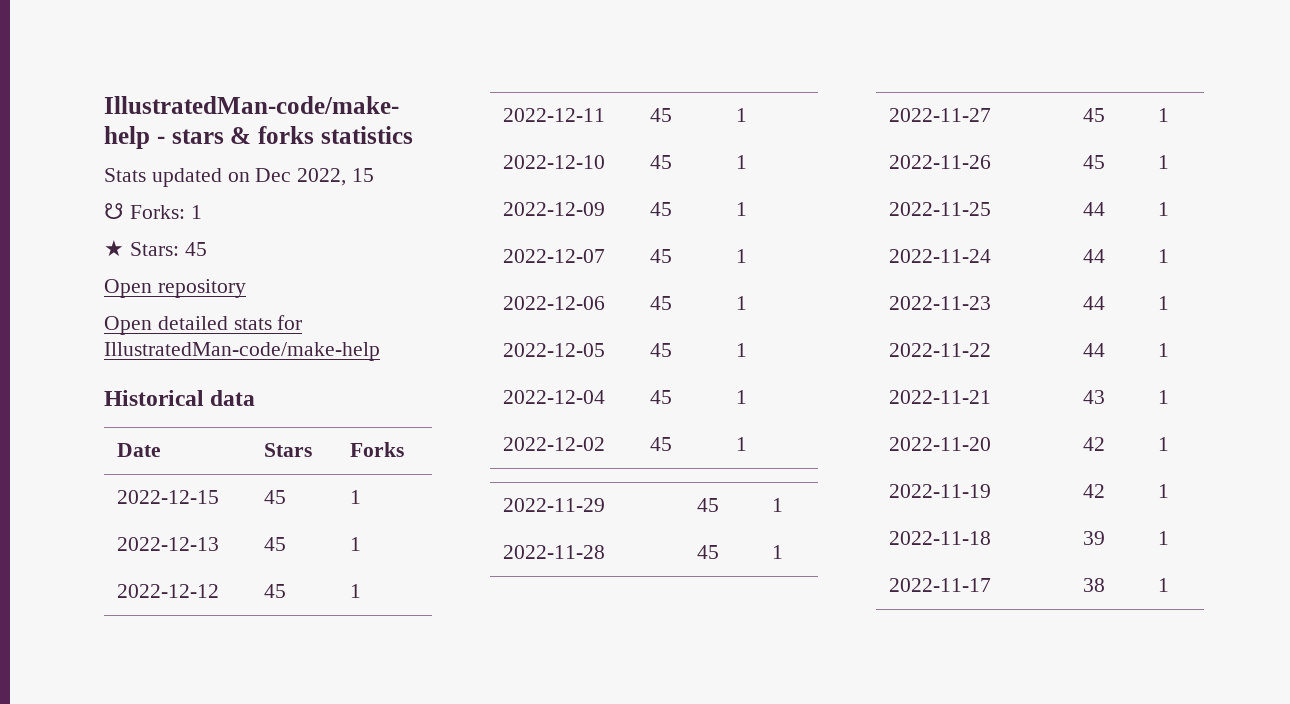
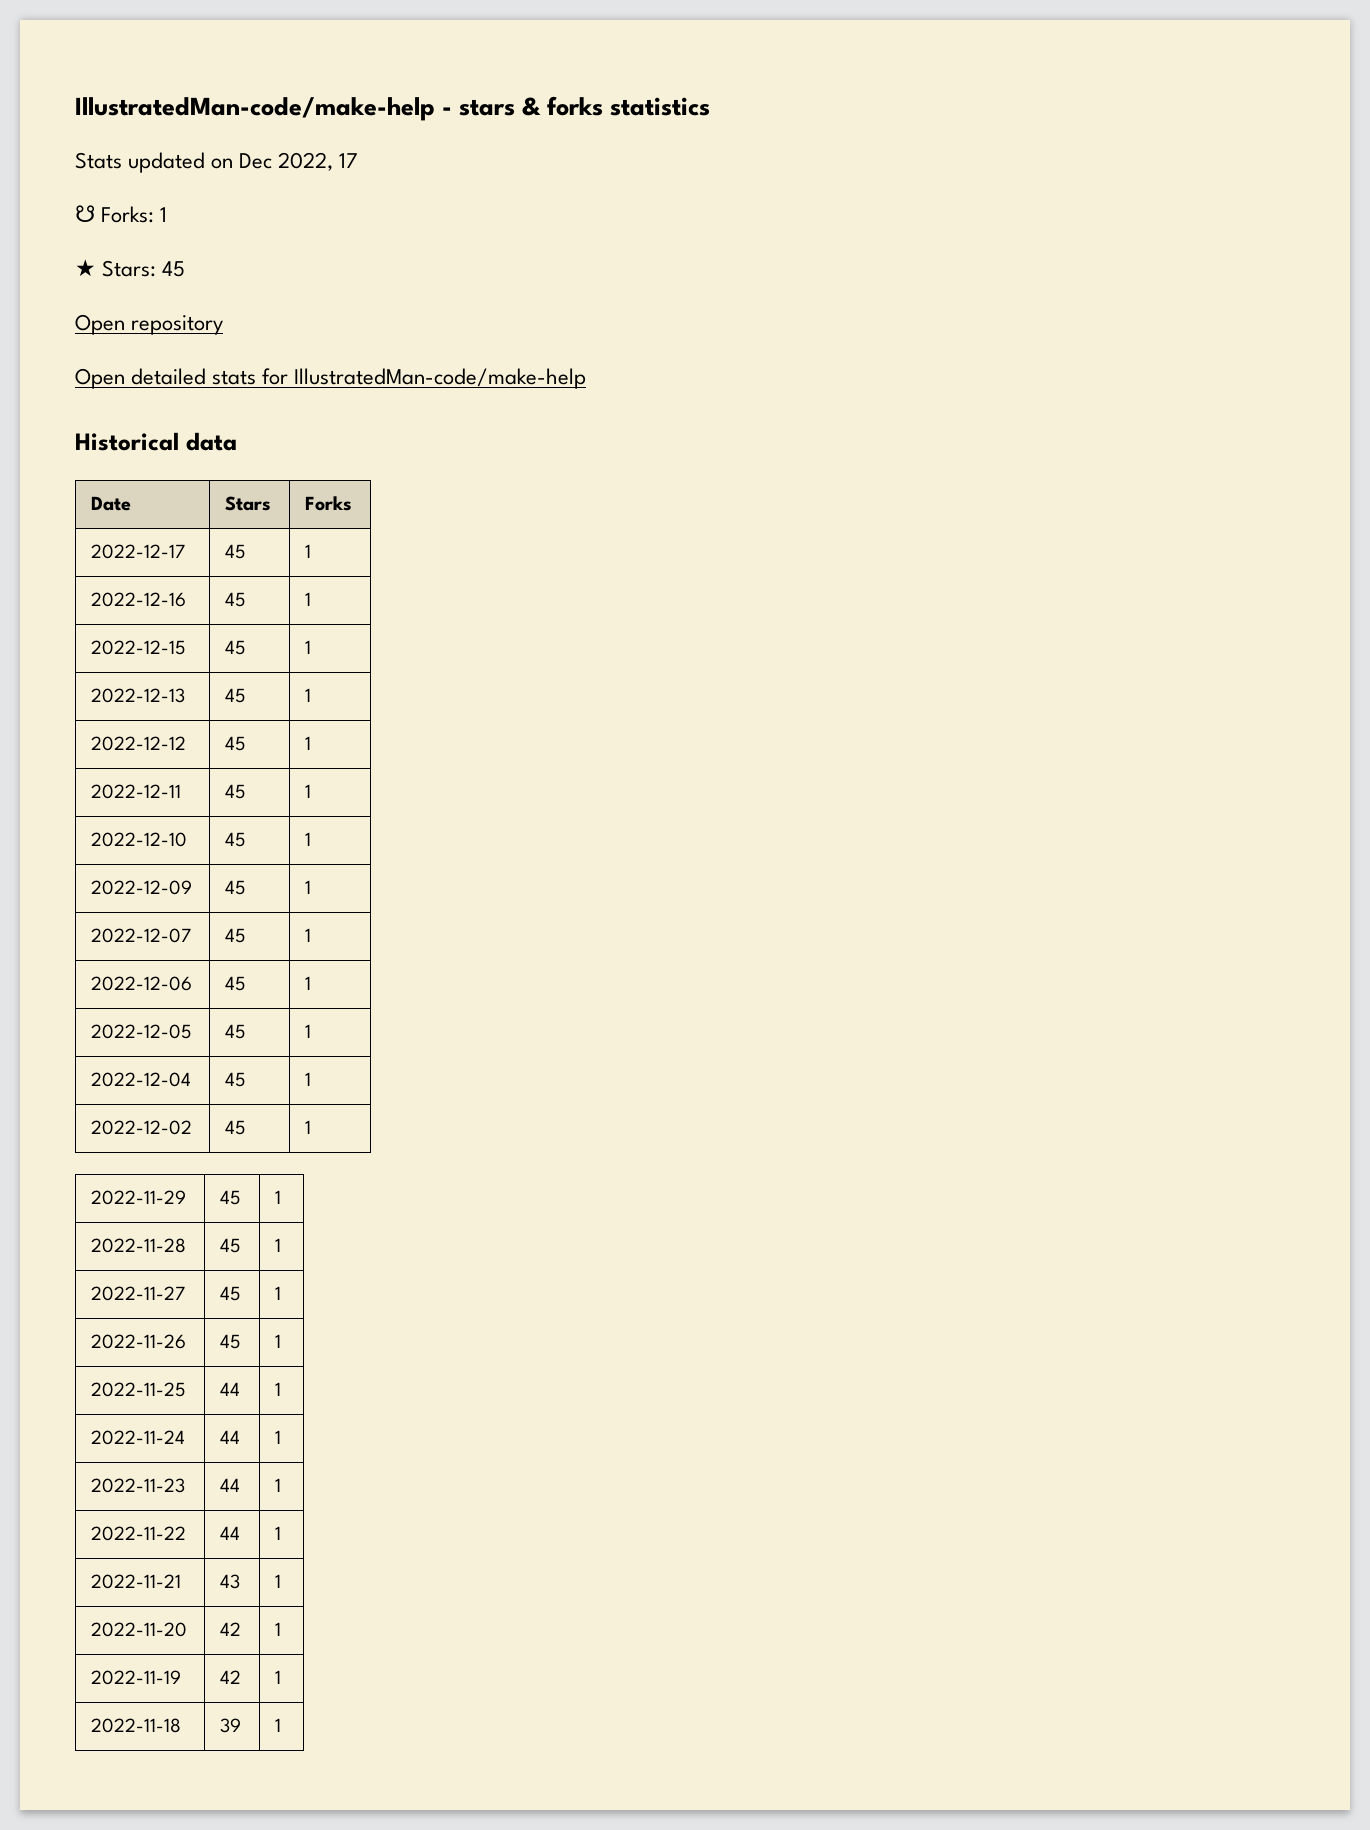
[352,168,375,182] 15 -> [339,153,359,168] 17
(405, 449) none -> [91,544,186,559] [225,544,247,559] [305,544,312,558] [91,592,187,607] [225,592,247,607] [305,592,312,606] // 2022-12-17 | 45 | 1 // 2022-12-16 | 45 | 1
[889,578,992,592] [1083,578,1106,592] [1158,578,1170,592] // 2022-11-17 | 38 | 1 -> (282, 1725) none

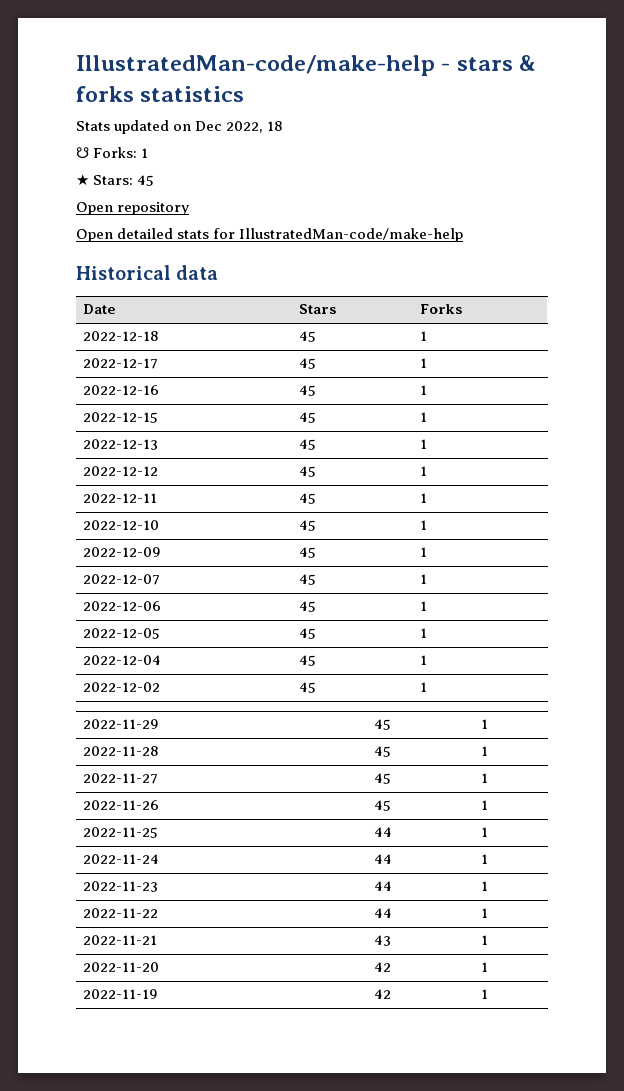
[339,153,359,168] 17 -> [267,121,284,131] 18
(353, 503) none -> [83,331,160,341] [299,331,317,342] [420,331,428,341] // 2022-12-18 | 45 | 1
[91,1718,182,1733] [220,1718,242,1733] [275,1718,282,1732] // 2022-11-18 | 39 | 1 -> (489, 994) none

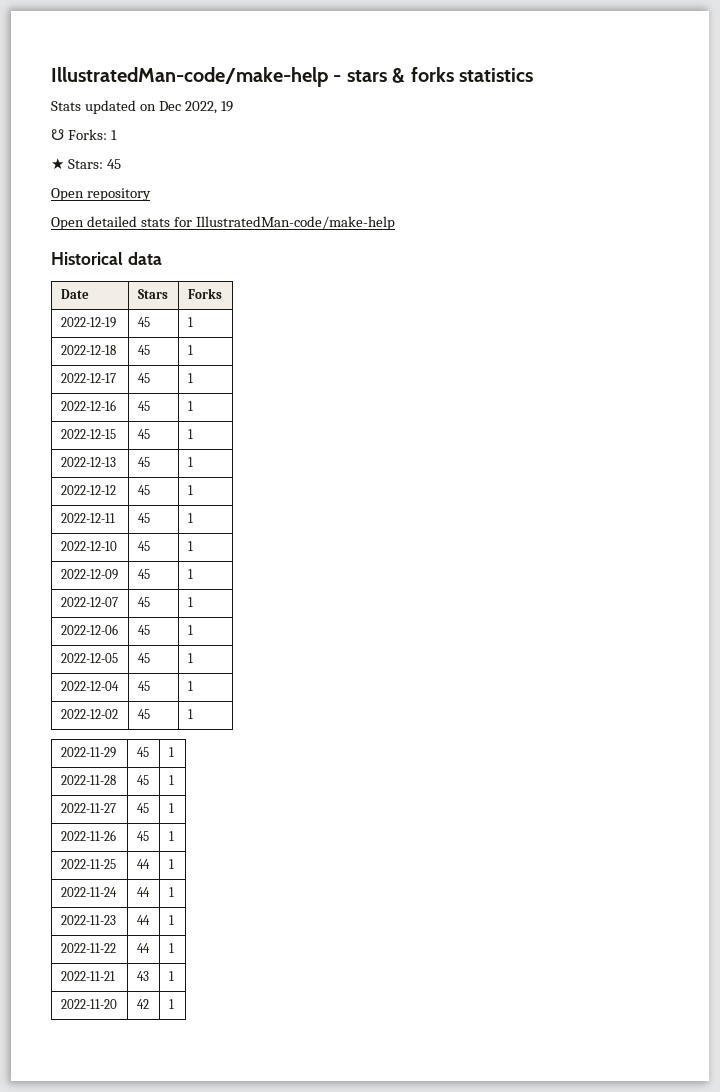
[267,121,284,131] 18 -> [220,101,233,112] 19
(463, 309) none -> [60,317,116,328] [137,317,150,327] [187,317,193,327] // 2022-12-19 | 45 | 1
[83,989,159,999] [374,989,392,999] [481,989,489,999] // 2022-11-19 | 42 | 1 -> (174, 1004) none

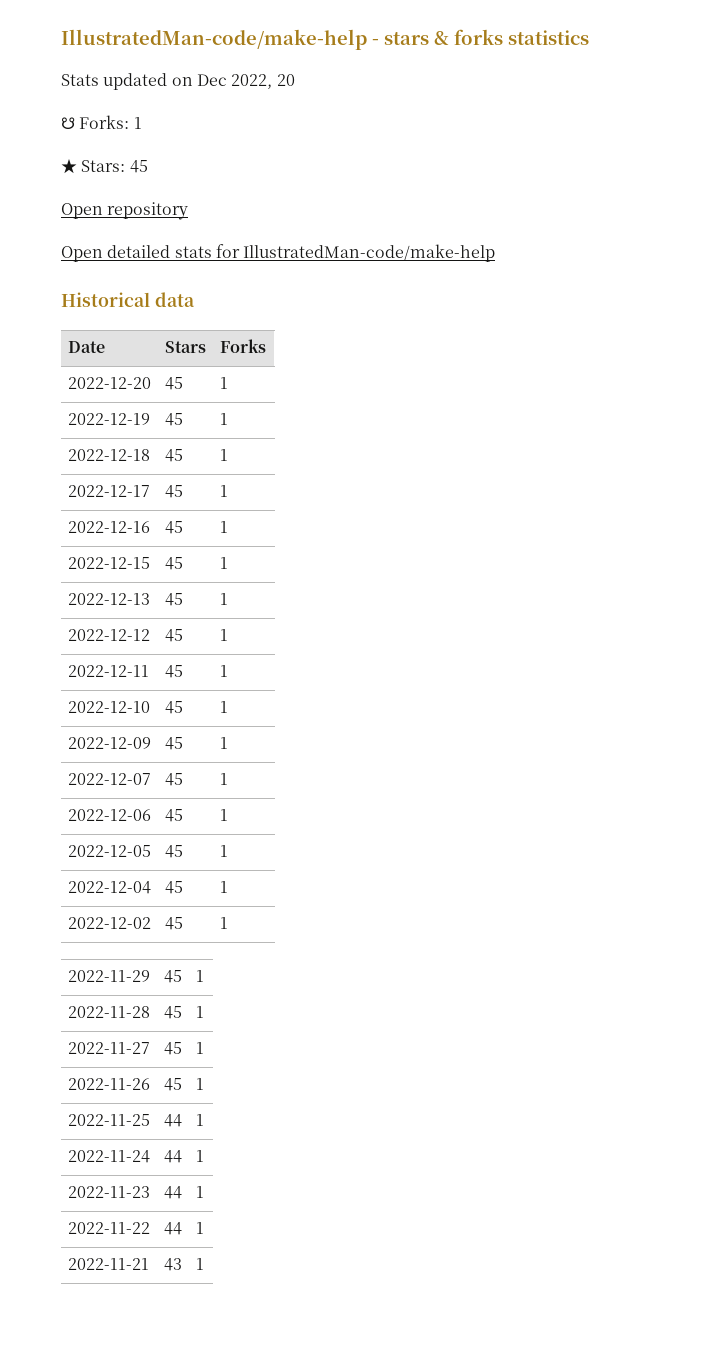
[220,101,233,112] 19 -> [276,74,295,86] 20
(222, 293) none -> [67,377,151,389] [164,377,183,390] [219,377,228,389] // 2022-12-20 | 45 | 1
[60,999,117,1009] [136,999,149,1009] [168,999,174,1009] // 2022-11-20 | 42 | 1 -> (204, 1264) none

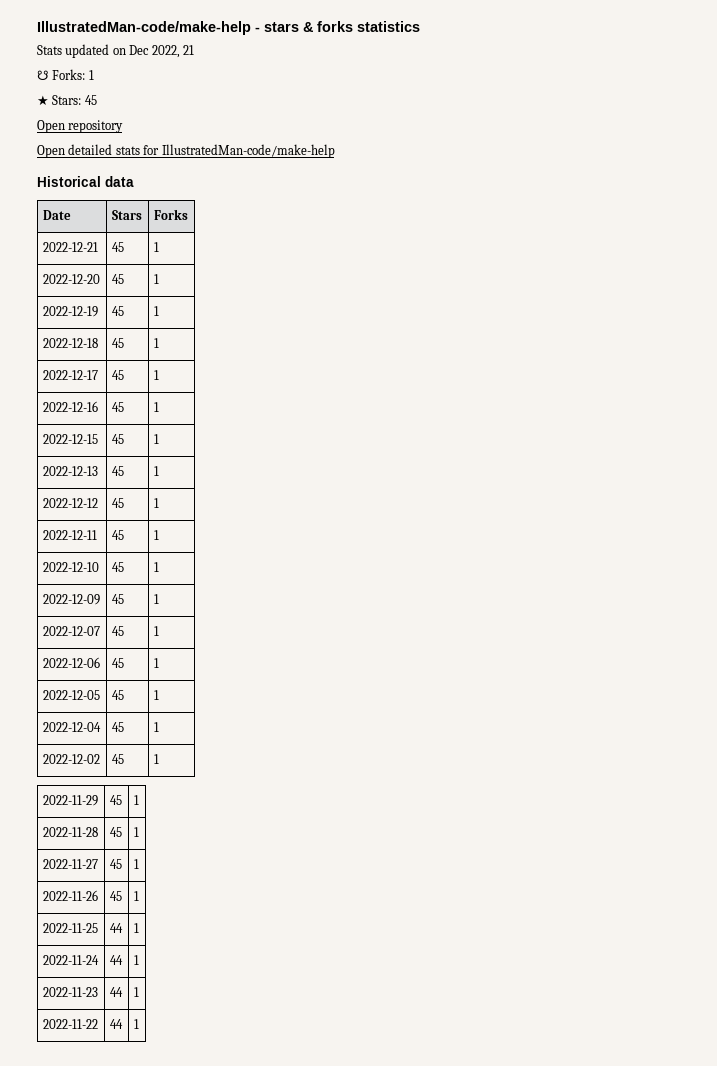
[276,74,295,86] 20 -> [182,45,194,55] 21
(266, 346) none -> [42,242,98,252] [111,242,124,252] [153,242,159,252] // 2022-12-21 | 45 | 1
[67,1258,149,1270] [163,1258,182,1271] [195,1258,204,1270] // 2022-11-21 | 43 | 1 -> (139, 1024) none

